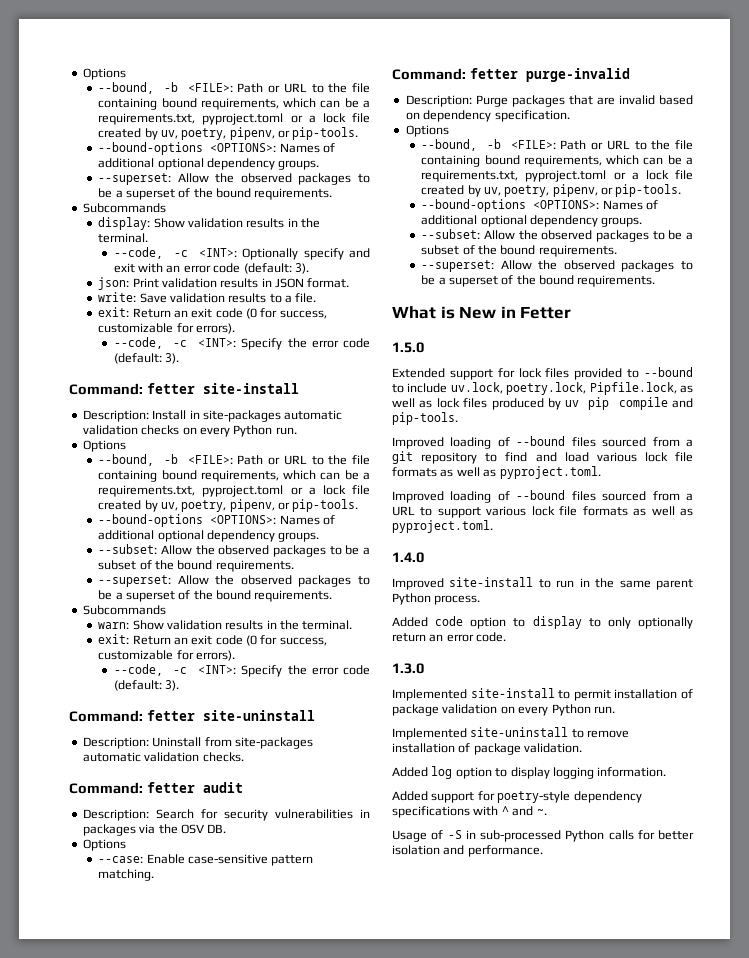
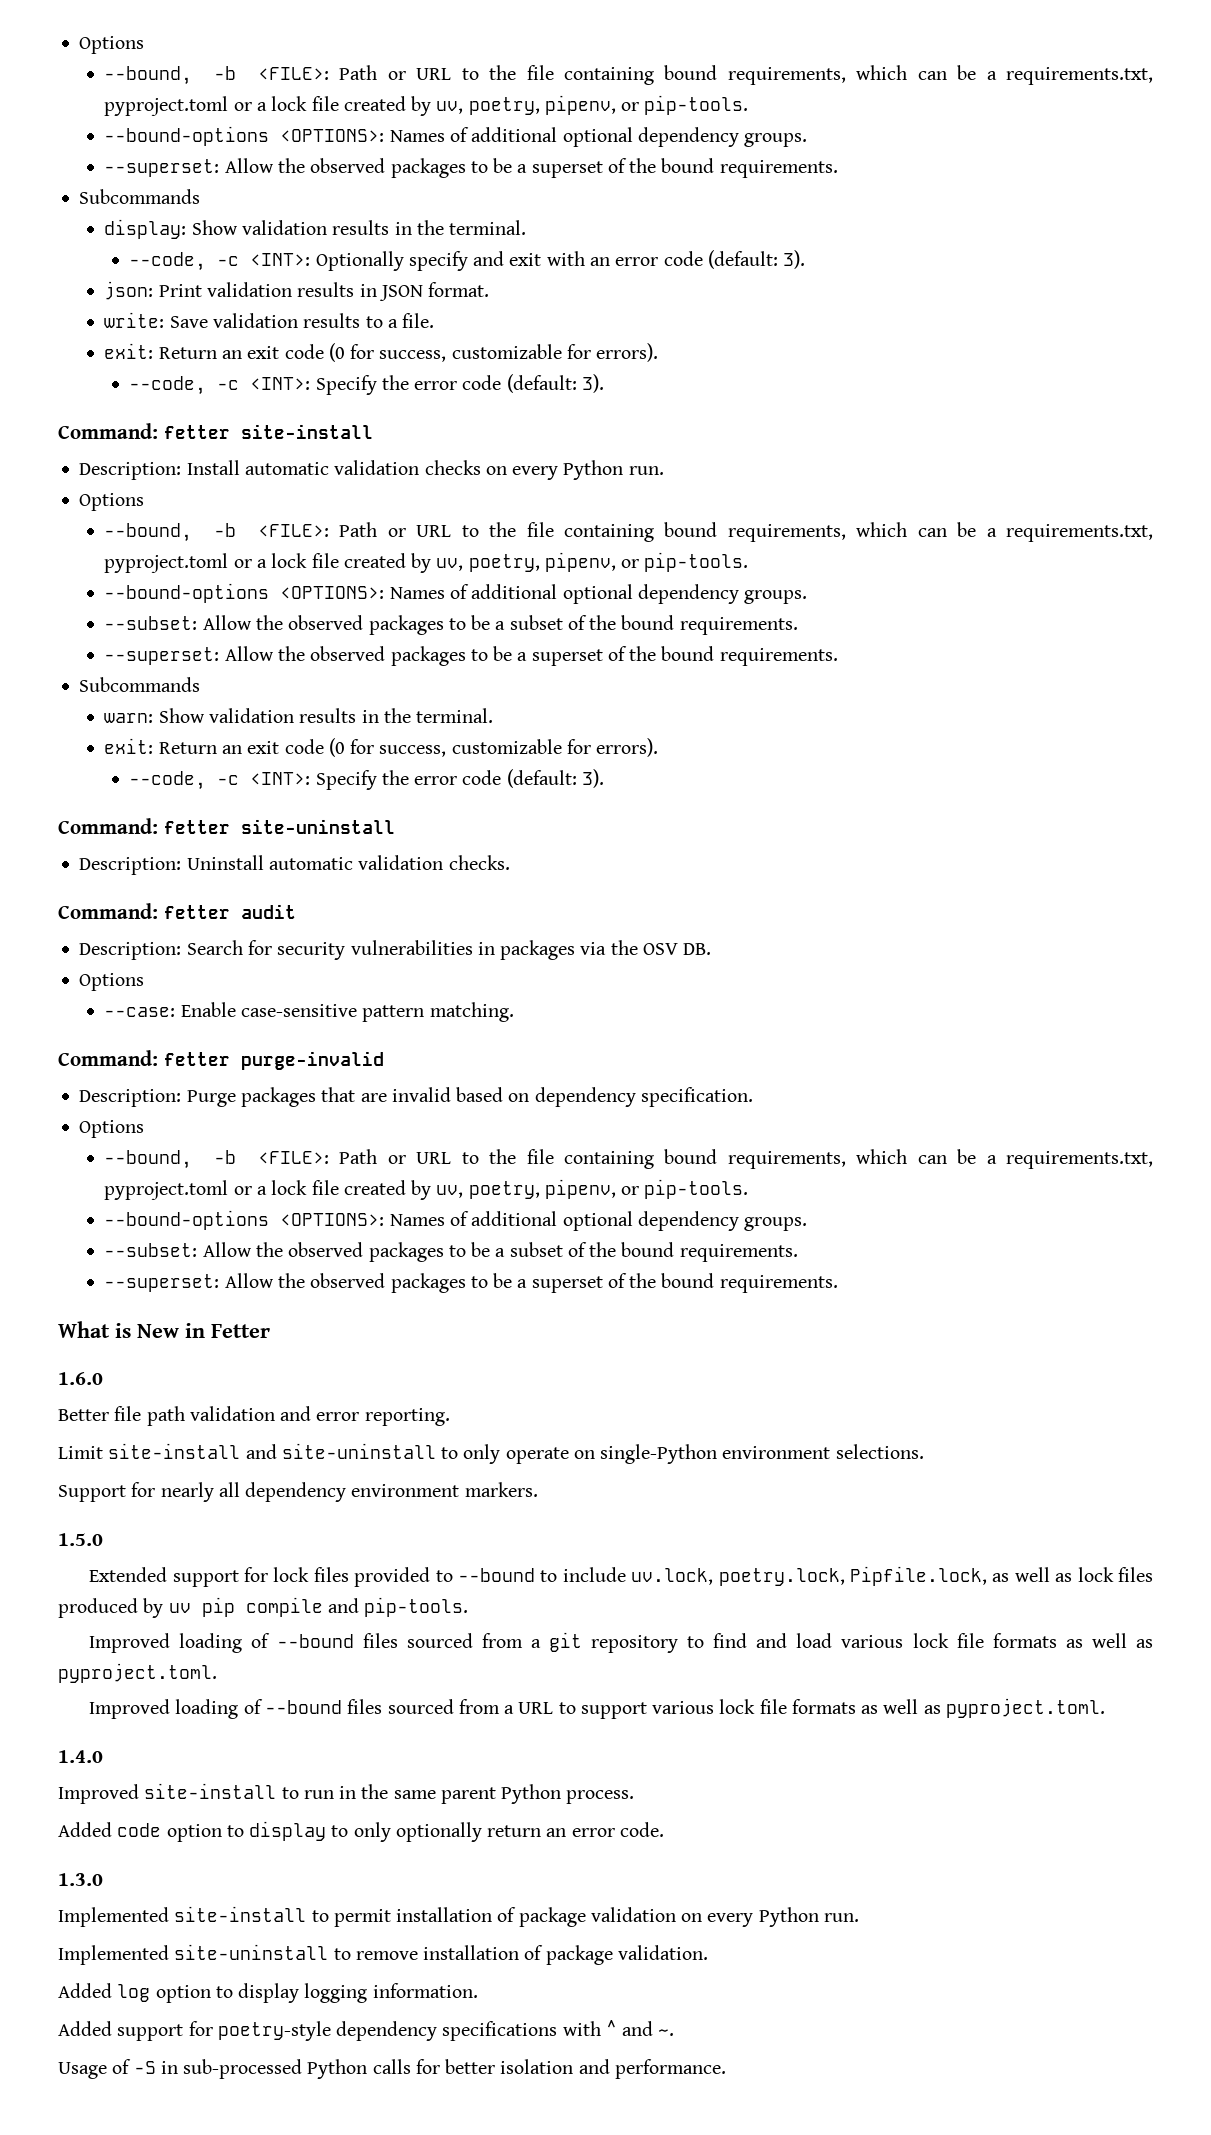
[189,410,281,422] in site-packages -> (240, 467) none
[204,737,313,749] from site-packages -> (264, 862) none
(572, 312) none -> [58,1372,103,1385] [58,1406,450,1426] [58,1443,924,1464] [58,1482,538,1502] // 1.6.0 // Better file path validation and error reporting. // Limit site-install and site-uninstall to only operate on single-Python environment selections. // Support for nearly all dependency environment markers.

